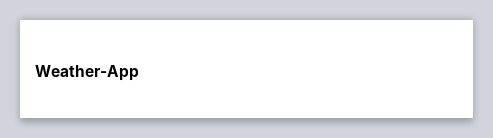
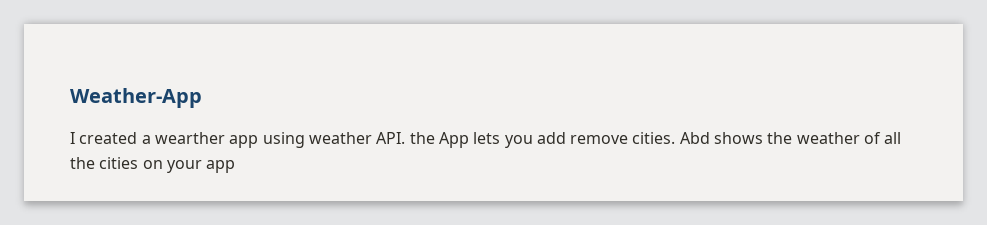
(139, 73) none -> [70,132,902,148] [70,157,236,173] // I created a wearther app using weather API. the App lets you add remove cities. Abd shows the weather of all the cities on your app

